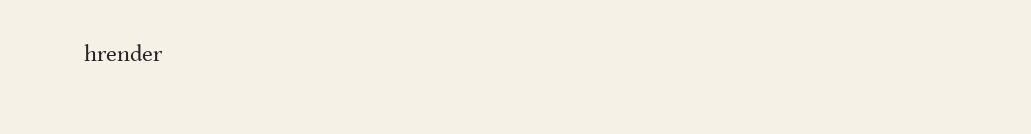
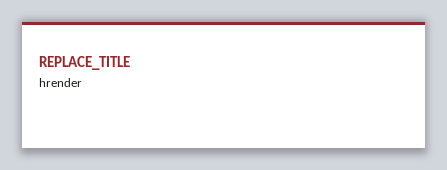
(84, 52) none -> [39,56,130,70] REPLACE_TITLE //

